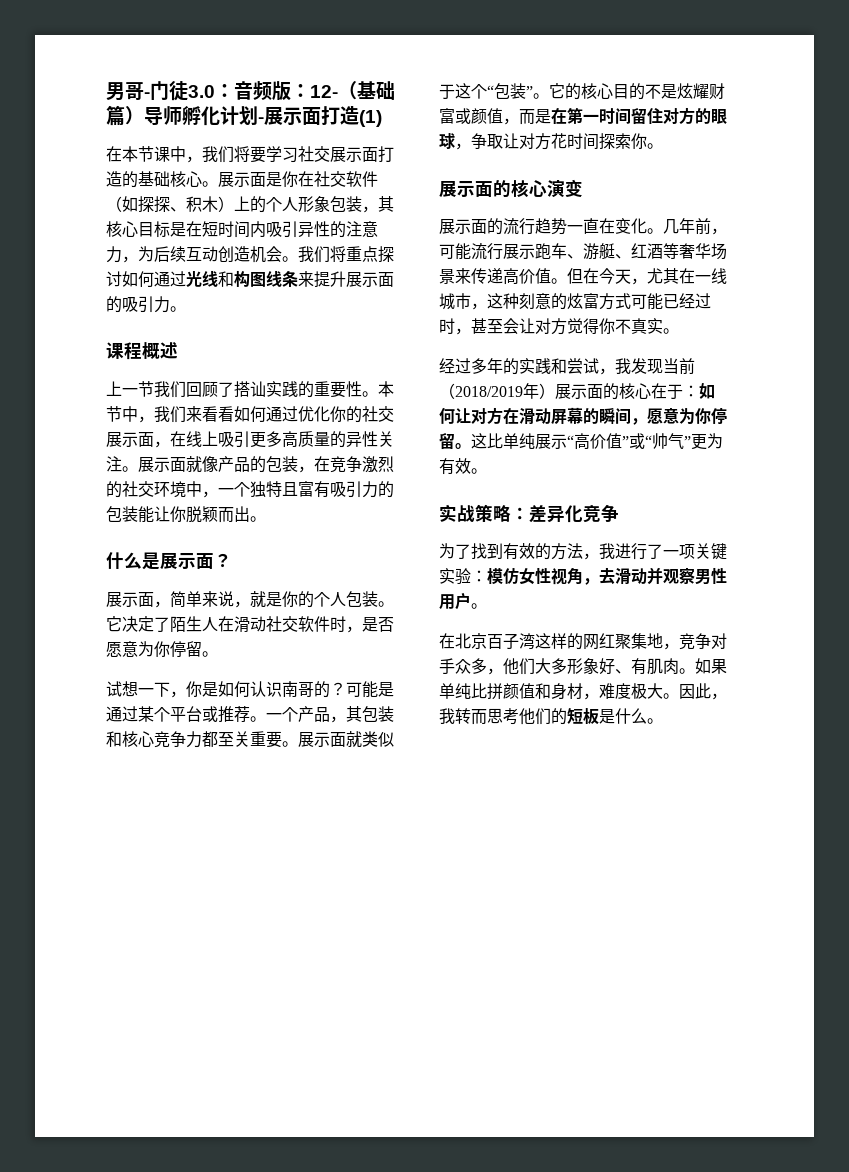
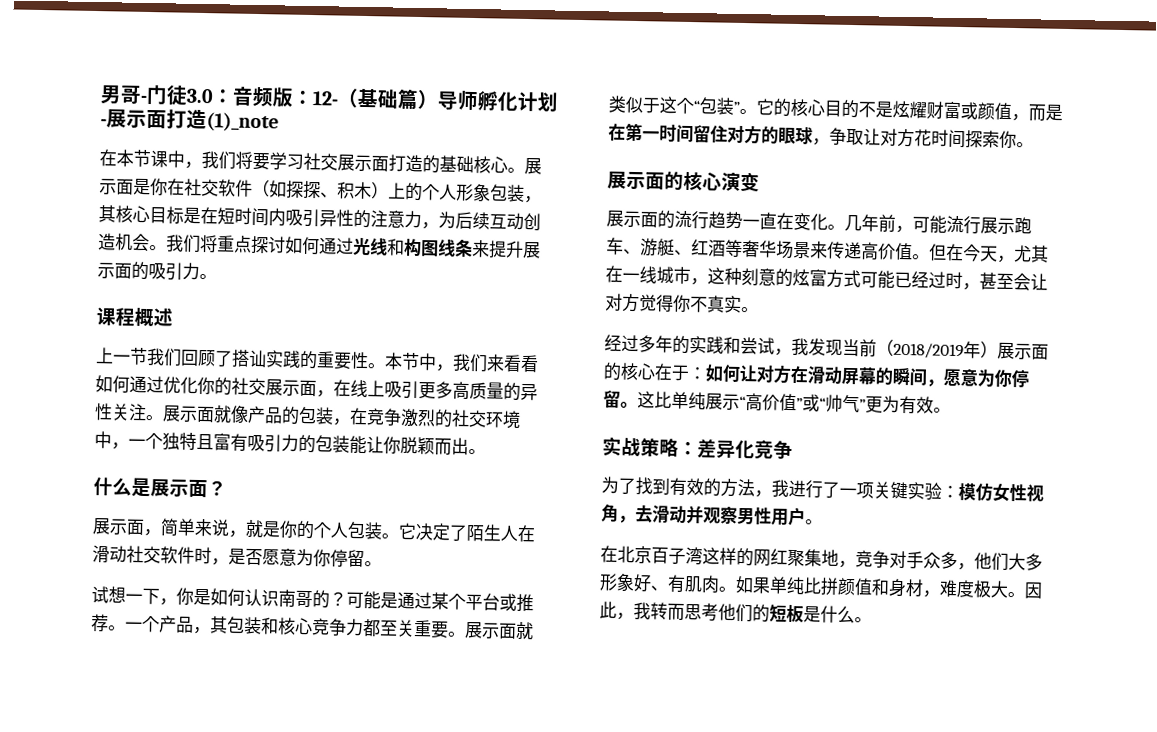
[359,110,382,127] (1) -> [206,112,279,133] (1)_note

